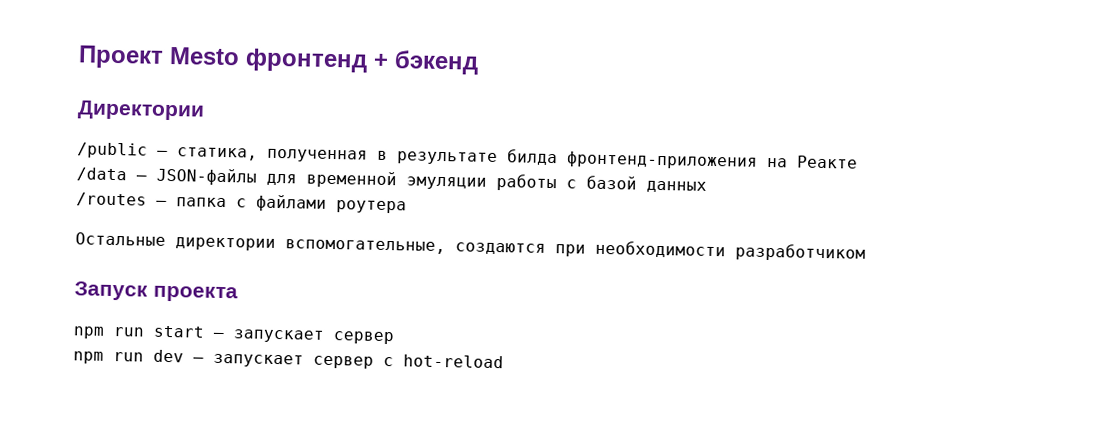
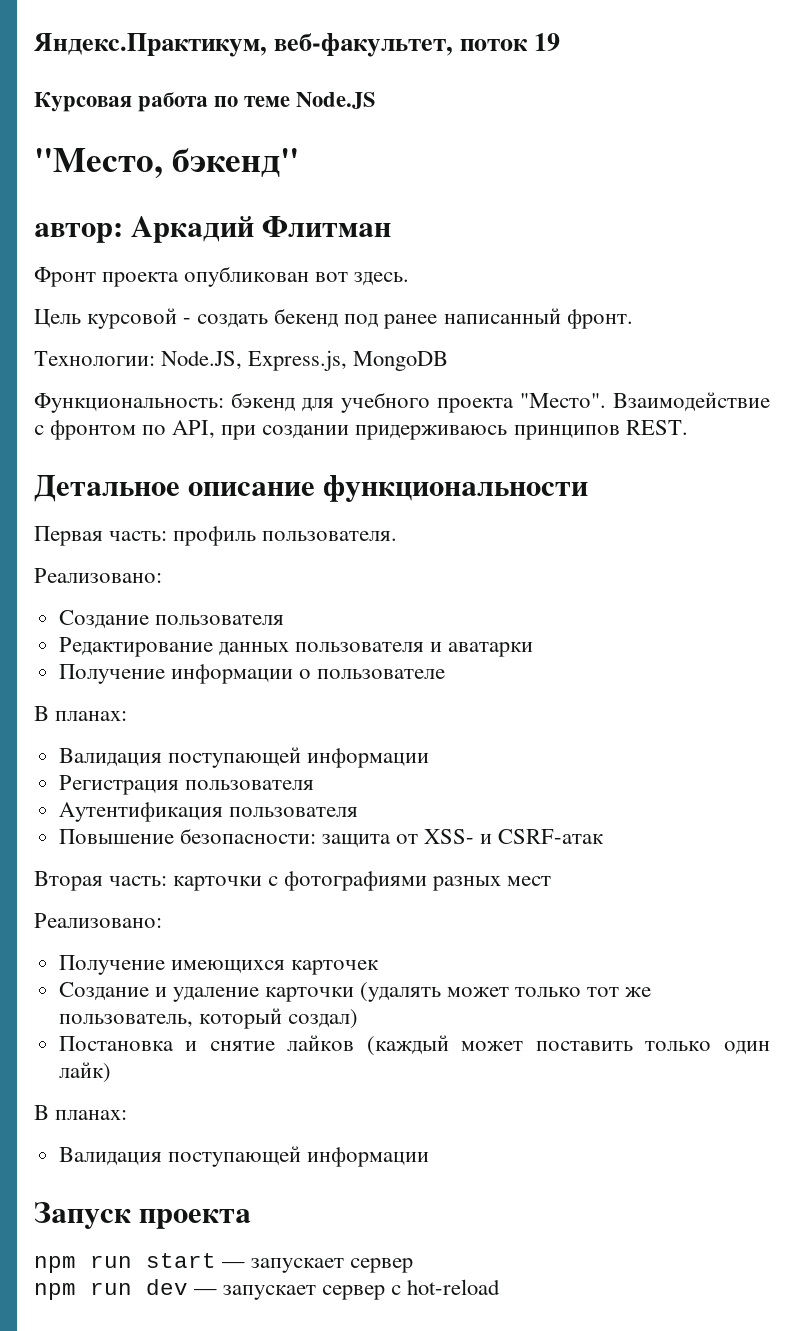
[78,45,479,75] [77,100,205,121] [77,142,858,170] [76,167,707,193] [76,192,407,214] [75,232,866,262] Проект Mesto фронтенд + бэкенд // Директории // /public — статика, полученная в результате билда фронтенд-приложения на Реакте // /data — JSON-файлы для временной эмуляции работы с базой данных // /routes — папка с файлами роутера // Остальные директории вспомогательные, создаются при необходимости разработчиком -> [34,33,561,57] [34,92,377,112] [34,148,300,179] [34,216,392,243] [34,266,410,287] [34,308,633,329] [34,350,449,371] [34,392,770,413] [34,420,688,440] [34,475,589,502] [34,526,398,546] [34,568,162,583] [58,610,284,629] [58,637,534,657] [58,664,445,684] [34,706,128,721] [58,747,429,768] [58,775,314,795] [58,802,358,822] [58,828,605,848] [34,871,552,891] [34,913,162,928] [58,955,379,975] [58,982,652,1002] [58,1008,358,1029] [58,1035,770,1056] [58,1062,111,1083] [34,1105,128,1120] [58,1146,429,1167] Яндекс.Практикум, веб-факультет, поток 19 // Курсовая работа по теме Node.JS // "Место, бэкенд" // автор: Аркадий Флитман // Фронт проекта опубликован вот здесь. // Цель курсовой - создать бекенд под ранее написанный фронт. // Технологии: Node.JS, Express.js, MongoDB // Функциональность: бэкенд для учебного проекта "Место". Взаимодействие с фронтом по API, при создании придерживаюсь принципов REST. // Детальное описание функциональности // Первая часть: профиль пользователя. // Реализовано: // Создание пользователя // Редактирование данных пользователя и аватарки // Получение информации о пользователе // В планах: // Валидация поступающей информации // Регистрация пользователя // Аутентификация пользователя // Повышение безопасности: защита от XSS- и CSRF-атак // Вторая часть: карточки с фотографиями разных мест // Реализовано: // Получение имеющихся карточек // Создание и удаление карточки (удалять может только тот же пользователь, который создал) // Постановка и снятие лайков (каждый может поставить только один лайк) // В планах: // Валидация поступающей информации

